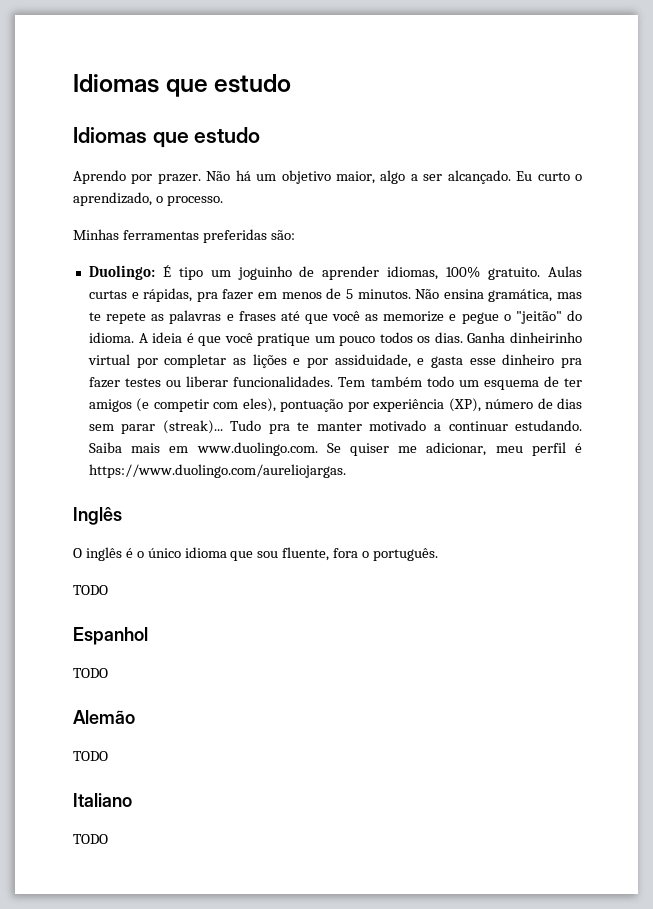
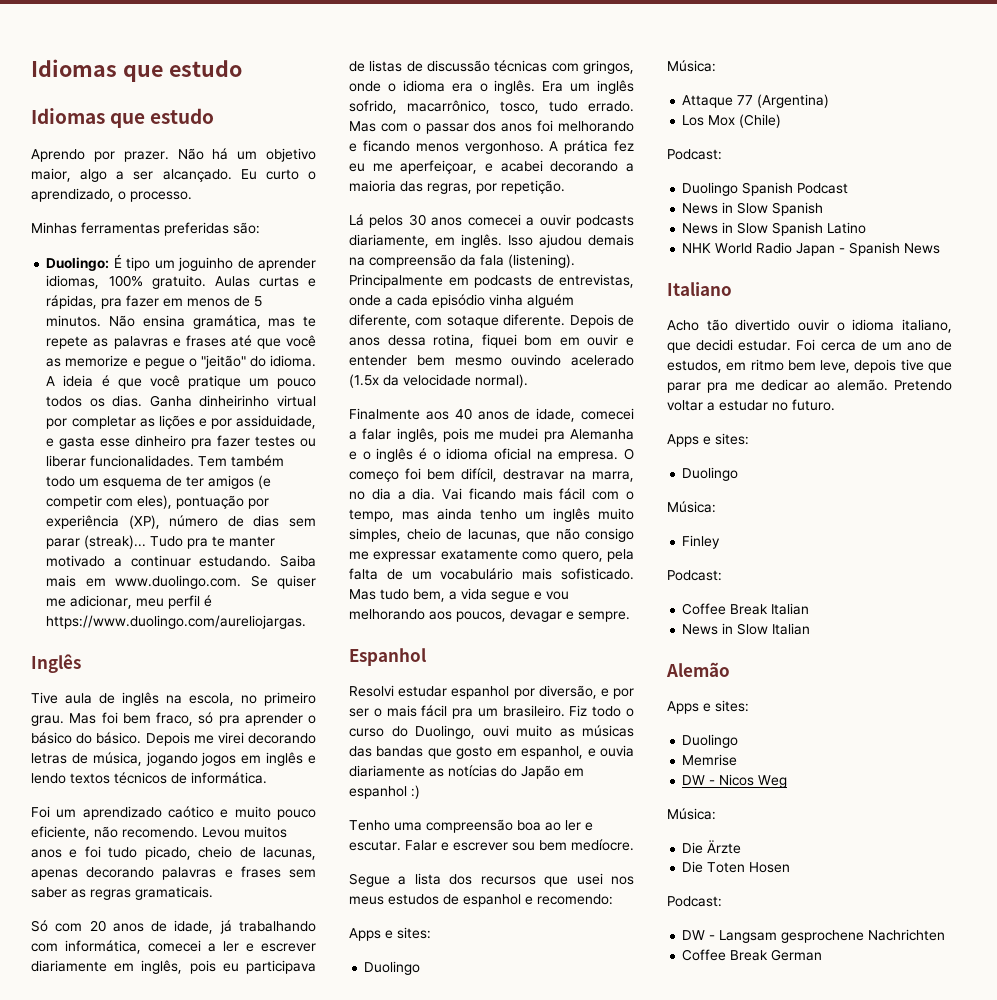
[73,547,439,561] [73,585,108,595] [73,627,148,645] [73,668,108,678] [73,710,135,724] [73,751,108,761] [73,793,132,807] [73,834,108,844] O inglês é o único idioma que sou fluente, fora o português. // TODO // Espanhol // TODO // Alemão // TODO // Italiano // TODO -> [31,692,316,706] [31,712,316,726] [31,732,316,746] [31,752,316,766] [31,772,267,784] [31,806,317,820] [31,826,287,840] [31,846,316,860] [31,866,316,880] [31,886,213,900] [31,920,316,934] [31,940,316,954] [31,960,316,974] [349,60,634,74] [349,80,634,94] [349,100,634,114] [349,120,634,134] [349,140,634,154] [349,160,634,174] [349,180,565,194] [349,214,634,228] [349,234,634,248] [349,254,575,268] [349,274,634,288] [349,294,574,308] [349,314,634,328] [349,334,634,348] [349,354,634,366] [349,374,528,388] [349,408,634,422] [349,428,634,442] [349,448,634,462] [349,468,634,482] [349,488,634,500] [349,508,634,522] [349,528,634,542] [349,549,634,562] [349,568,634,580] [349,588,569,602] [349,609,630,622] [349,648,426,666] [349,685,634,699] [349,705,634,719] [349,725,634,739] [349,745,634,759] [349,765,584,779] [349,785,420,799] [349,819,593,833] [349,839,634,851] [349,873,634,887] [349,894,613,907] [349,927,431,941] [364,961,421,975] [667,60,716,72] [682,94,830,108] [682,114,782,128] [667,149,722,160] [682,182,849,196] [682,202,824,216] [682,222,867,236] [682,242,941,256] [667,282,732,296] [667,319,952,333] [667,339,952,353] [667,359,952,373] [667,379,952,393] [667,399,835,411] [667,433,749,447] [682,467,739,481] [667,501,716,513] [682,535,721,549] [667,570,722,581] [682,603,810,615] [682,623,811,635] [666,662,730,677] [667,700,749,714] [682,734,739,748] [682,754,738,766] [682,774,788,788] [667,808,716,820] [682,840,742,854] [682,861,791,873] [667,896,722,907] [682,929,946,943] [682,949,823,961] Tive aula de inglês na escola, no primeiro grau. Mas foi bem fraco, só pra aprender o básico do básico. Depois me virei decorando letras de música, jogando jogos em inglês e lendo textos técnicos de informática. // Foi um aprendizado caótico e muito pouco eficiente, não recomendo. Levou muitos anos e foi tudo picado, cheio de lacunas, apenas decorando palavras e frases sem saber as regras gramaticais. // Só com 20 anos de idade, já trabalhando com informática, comecei a ler e escrever diariamente em inglês, pois eu participava de listas de discussão técnicas com gringos, onde o idioma era o inglês. Era um inglês sofrido, macarrônico, tosco, tudo errado. Mas com o passar dos anos foi melhorando e ficando menos vergonhoso. A prática fez eu me aperfeiçoar, e acabei decorando a maioria das regras, por repetição. // Lá pelos 30 anos comecei a ouvir podcasts diariamente, em inglês. Isso ajudou demais na compreensão da fala (listening). Principalmente em podcasts de entrevistas, onde a cada episódio vinha alguém diferente, com sotaque diferente. Depois de anos dessa rotina, fiquei bom em ouvir e entender bem mesmo ouvindo acelerado (1.5x da velocidade normal). // Finalmente aos 40 anos de idade, comecei a falar inglês, pois me mudei pra Alemanha e o inglês é o idioma oficial na empresa. O começo foi bem difícil, destravar na marra, no dia a dia. Vai ficando mais fácil com o tempo, mas ainda tenho um inglês muito simples, cheio de lacunas, que não consigo me expressar exatamente como quero, pela falta de um vocabulário mais sofisticado. Mas tudo bem, a vida segue e vou melhorando aos poucos, devagar e sempre. // Espanhol // Resolvi estudar espanhol por diversão, e por ser o mais fácil pra um brasileiro. Fiz todo o curso do Duolingo, ouvi muito as músicas das bandas que gosto em espanhol, e ouvia diariamente as notícias do Japão em espanhol :) // Tenho uma compreensão boa ao ler e escutar. Falar e escrever sou bem medíocre. // Segue a lista dos recursos que usei nos meus estudos de espanhol e recomendo: // Apps e sites: // Duolingo // Música: // Attaque 77 (Argentina) // Los Mox (Chile) // Podcast: // Duolingo Spanish Podcast // News in Slow Spanish // News in Slow Spanish Latino // NHK World Radio Japan - Spanish News // Italiano // Acho tão divertido ouvir o idioma italiano, que decidi estudar. Foi cerca de um ano de estudos, em ritmo bem leve, depois tive que parar pra me dedicar ao alemão. Pretendo voltar a estudar no futuro. // Apps e sites: // Duolingo // Música: // Finley // Podcast: // Coffee Break Italian // News in Slow Italian // Alemão // Apps e sites: // Duolingo // Memrise // DW - Nicos Weg // Música: // Die Ärzte // Die Toten Hosen // Podcast: // DW - Langsam gesprochene Nachrichten // Coffee Break German

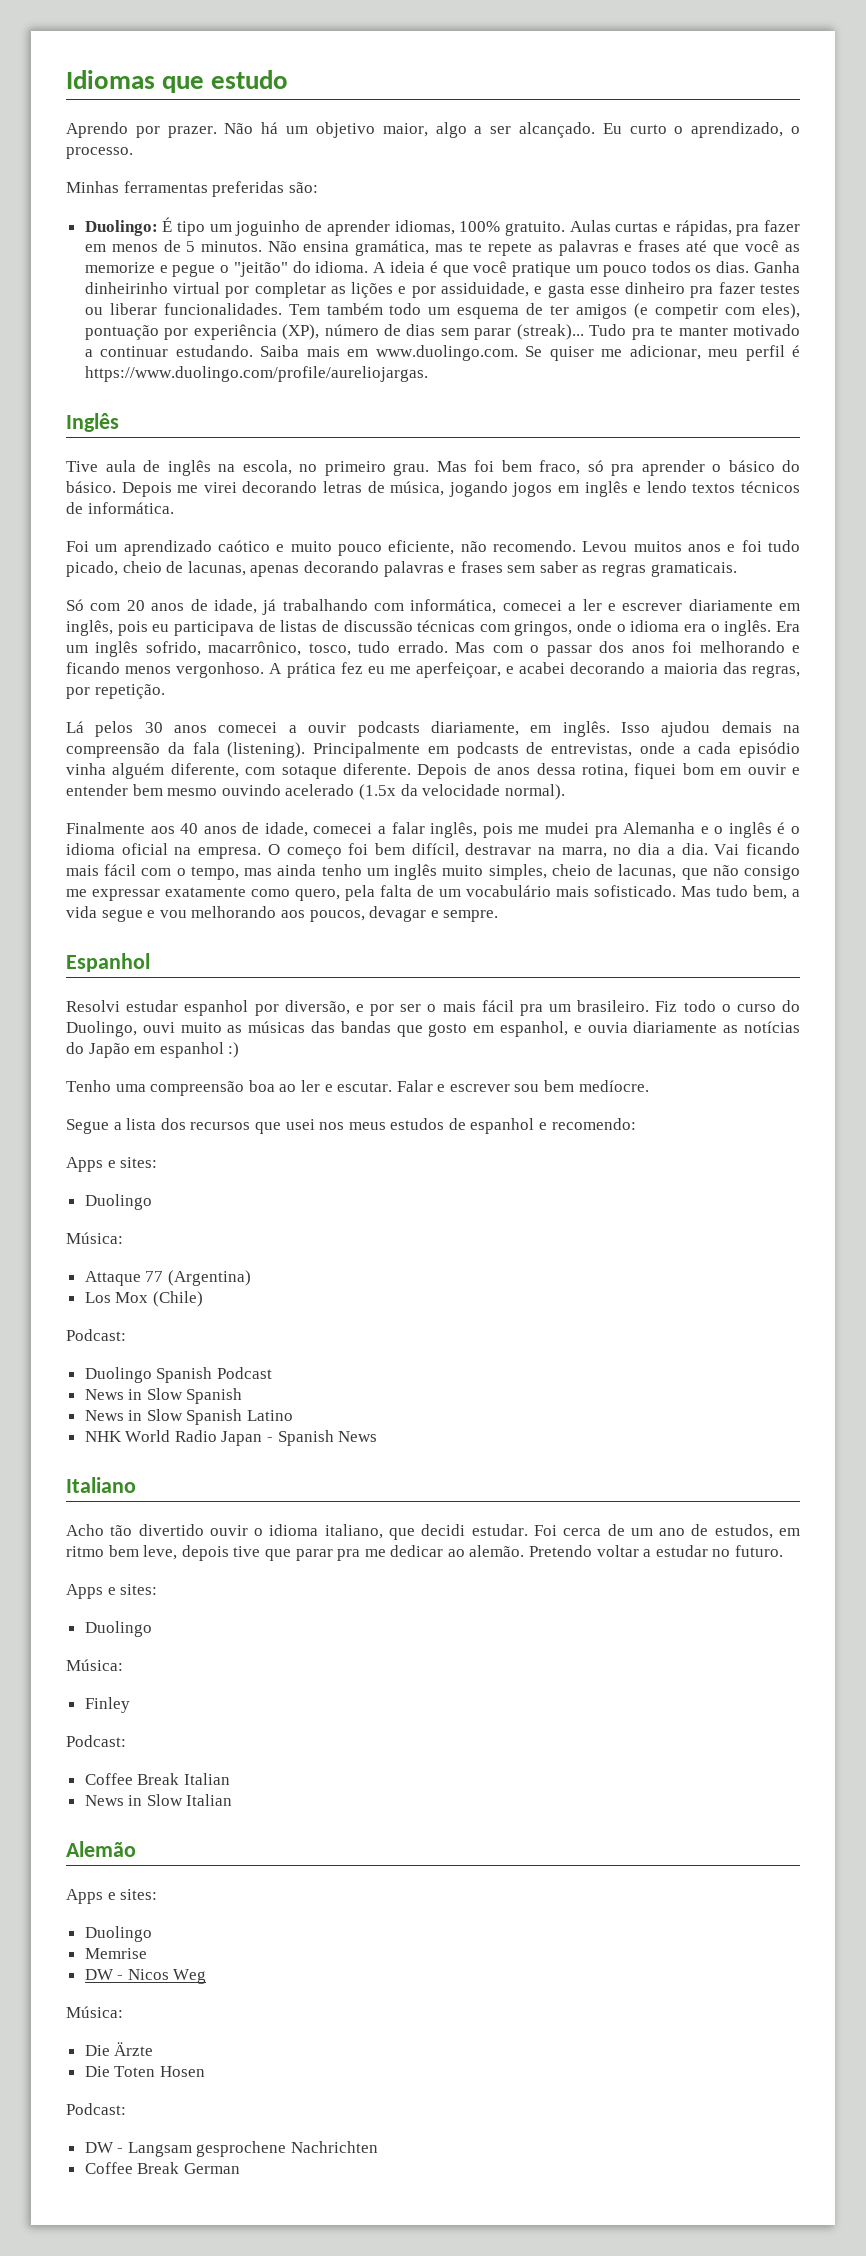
[31,59,242,82] [31,108,215,128] Idiomas que estudo // Idiomas que estudo -> [66,70,289,93] Idiomas que estudo
[46,615,307,629] https://www.duolingo.com/aureliojargas. -> [84,366,428,382] https://www.duolingo.com/profile/aureliojargas.

